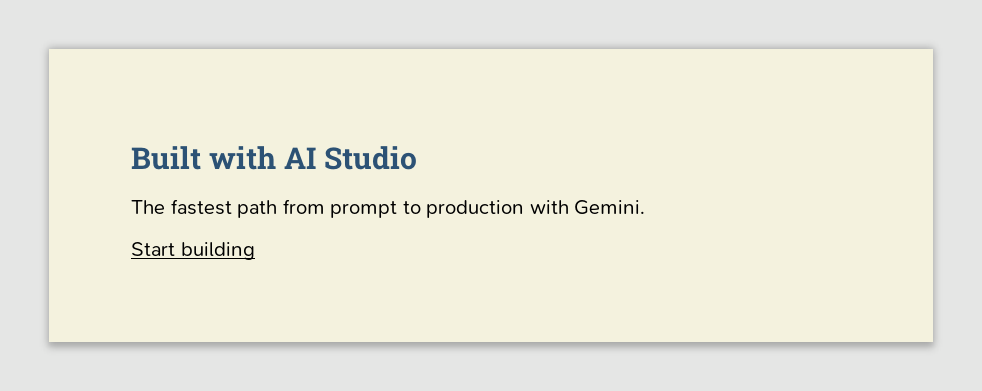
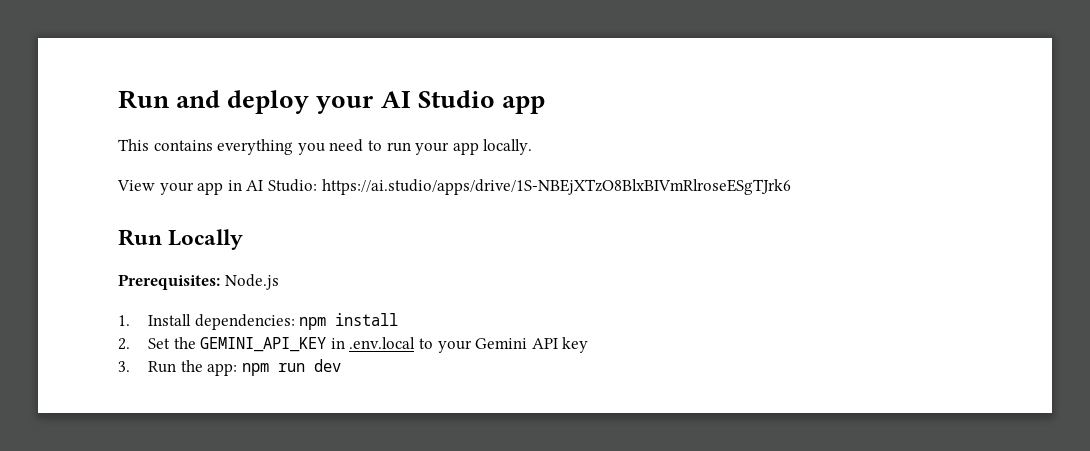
[131,146,418,170] [131,199,646,218] [131,242,255,260] Built with AI Studio // The fastest path from prompt to production with Gemini. // Start building -> [118,90,545,114] [118,139,533,155] [117,179,791,195] [118,229,244,250] [118,274,279,290] [118,313,399,330] [118,337,589,353] [118,359,341,376] Run and deploy your AI Studio app // This contains everything you need to run your app locally. // View your app in AI Studio: https://ai.studio/apps/drive/1S-NBEjXTzO8BlxBIVmRlroseESgTJrk6 // Run Locally // Prerequisites: Node.js // 1. Install dependencies: npm install // 2. Set the GEMINI_API_KEY in .env.local to your Gemini API key // 3. Run the app: npm run dev

